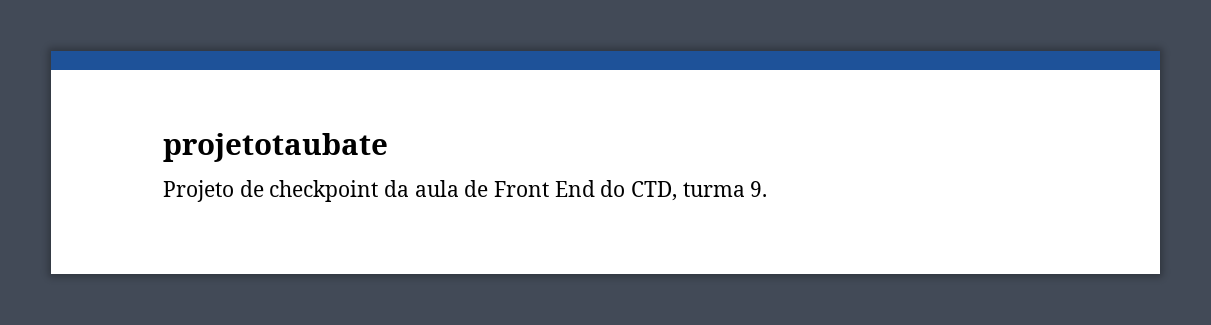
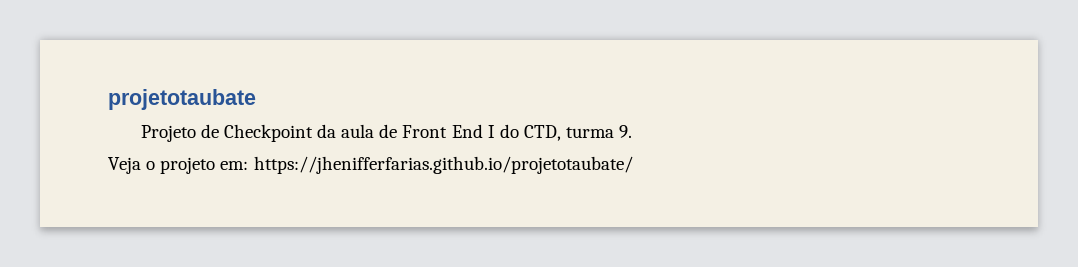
[269,180,379,202] checkpoint -> [223,124,313,142] Checkpoint
(595, 188) none -> [487,125,495,138] I
(768, 189) none -> [108,156,633,174] // Veja o projeto em: https://jhenifferfarias.github.io/projetotaubate/

